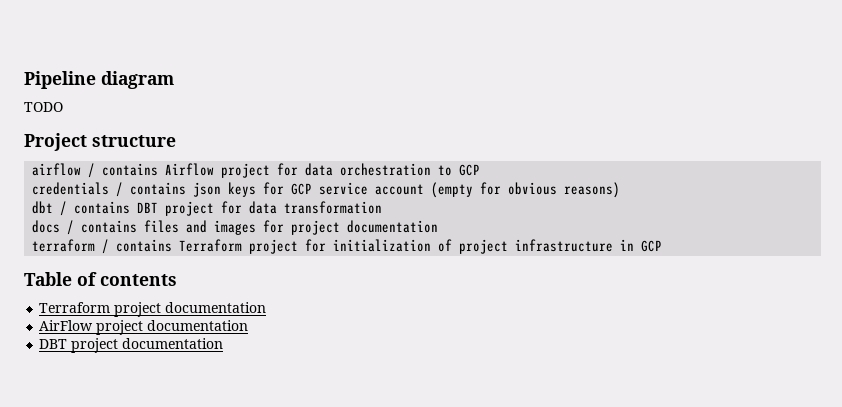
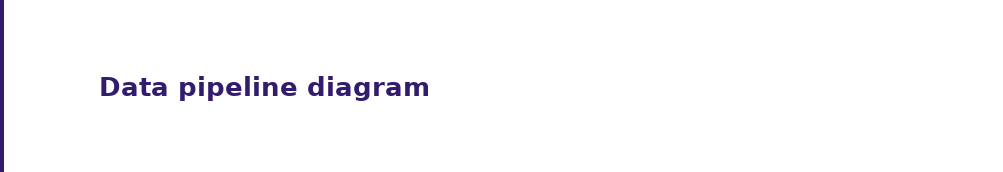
[24,71,96,89] Pipeline -> [99,76,298,101] Data pipeline
[24,102,63,112] [24,133,176,151] [32,163,481,178] [32,182,621,198] [32,201,383,216] [32,220,439,235] [32,239,663,254] [24,272,177,286] [39,302,267,317] [39,320,249,335] [39,338,224,353] // TODO // Project structure // airflow / contains Airflow project for data orchestration to GCP // credentials / contains json keys for GCP service account (empty for obvious reasons) // dbt / contains DBT project for data transformation // docs / contains files and images for project documentation // terraform / contains Terraform project for initialization of project infrastructure in GCP // Table of contents // Terraform project documentation // AirFlow project documentation // DBT project documentation -> (430, 88) none

